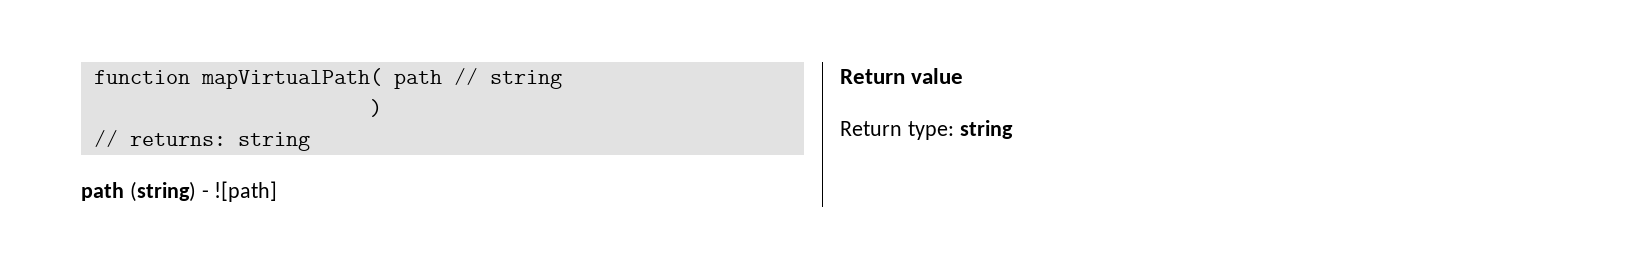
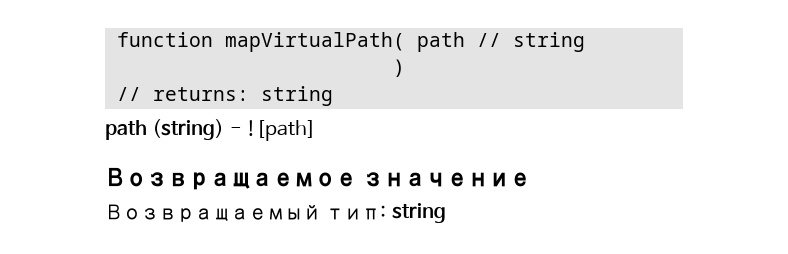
[840,68,964,84] [840,121,954,140] Return value // Return type: -> [105,167,532,190] [105,204,387,222] Возвращаемое значение // Возвращаемый тип:

